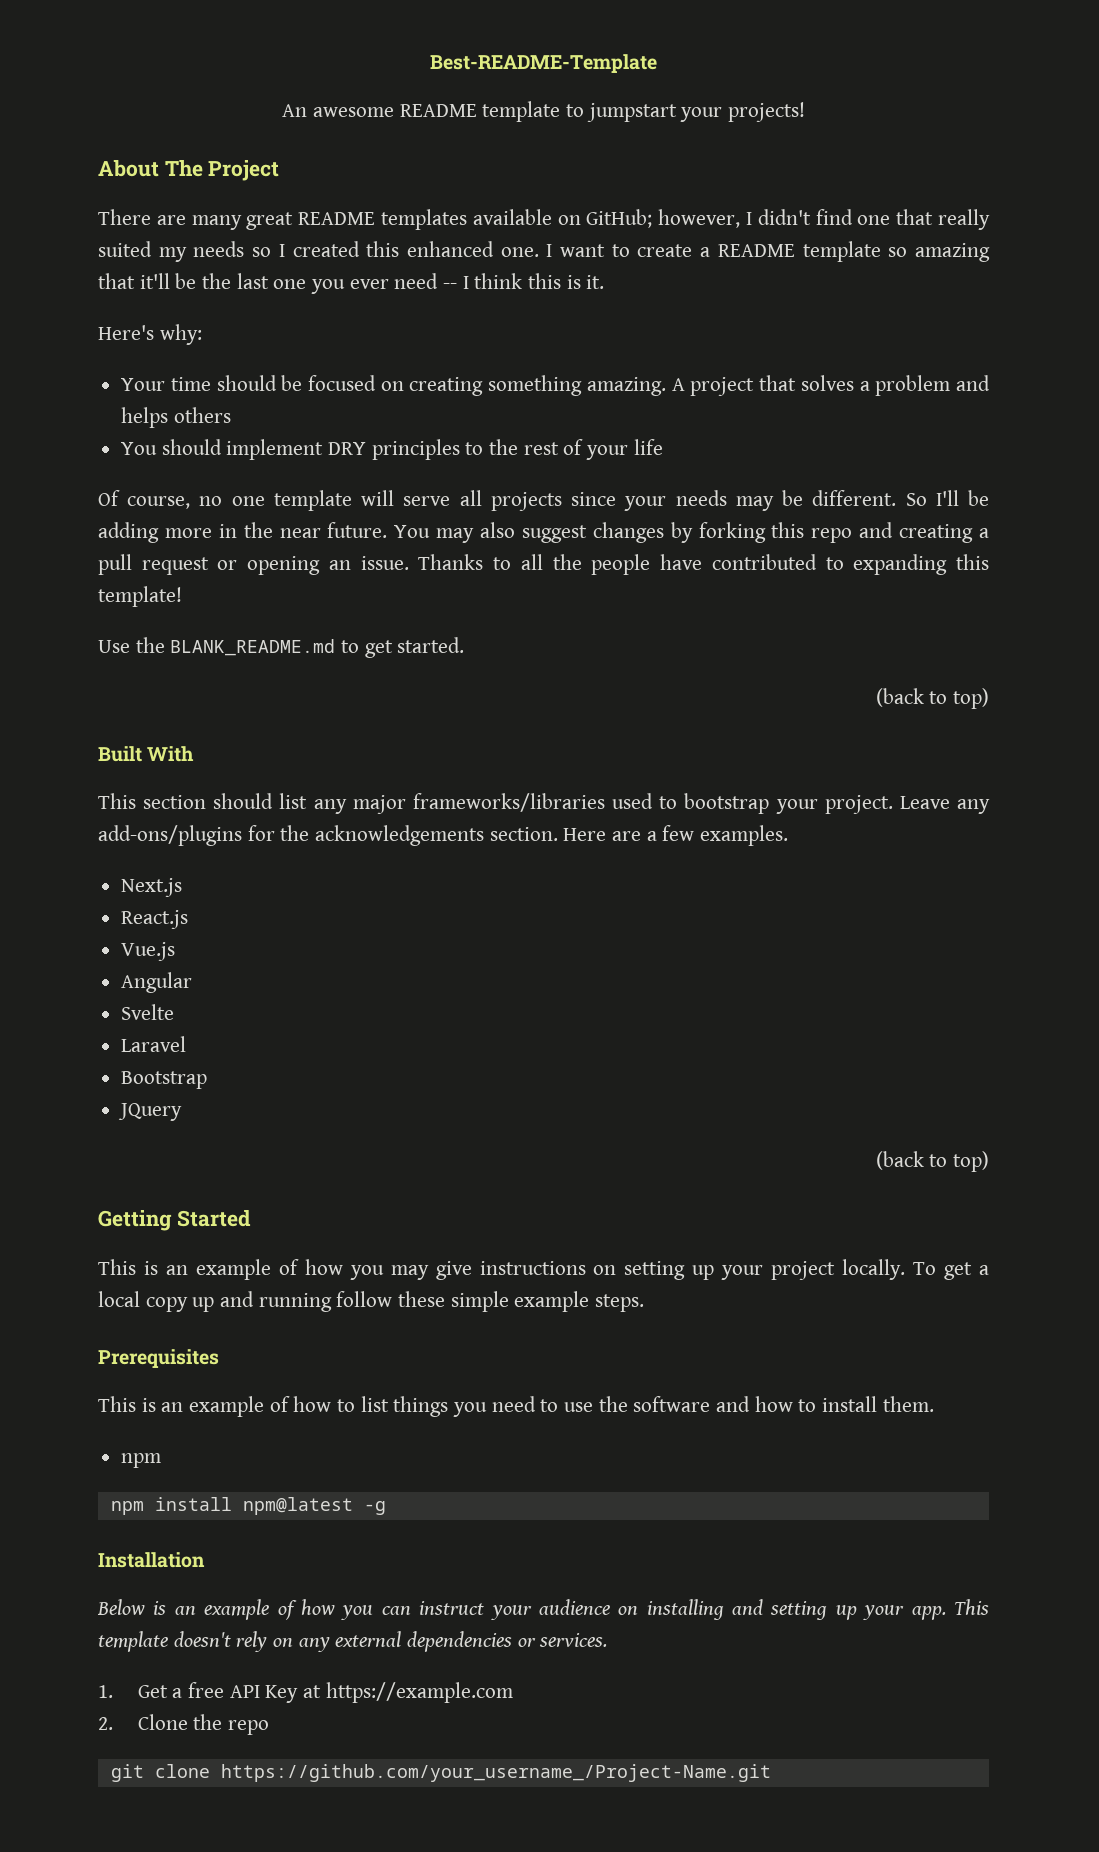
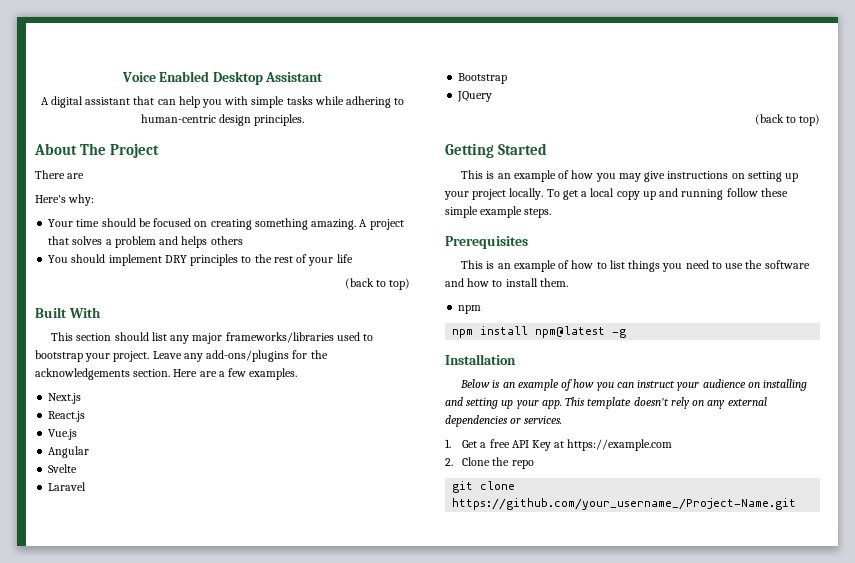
[430,54,657,73] [282,101,805,122] Best-README-Template // An awesome README template to jumpstart your projects! -> [121,71,324,85] [40,96,405,108] [140,114,305,126] Voice Enabled Desktop Assistant // A digital assistant that can help you with simple tasks while adhering to human-centric design principles.
[191,209,990,230] [98,241,991,262] [98,273,605,294] many great README templates available on GitHub; however, I didn't find one that really suited my needs so I created this enhanced one. I want to create a README template so amazing that it'll be the last one you ever need -- I think this is it. -> (85, 176) none
[98,490,990,511] [98,522,989,543] [98,554,990,575] [98,586,182,607] [98,637,465,658] // Of course, no one template will serve all projects since your needs may be different. So I'll be adding more in the near future. You may also suggest changes by forking this repo and creating a pull request or opening an issue. Thanks to all the people have contributed to expanding this template! // Use the BLANK_README.md to get started. -> (353, 258) none

